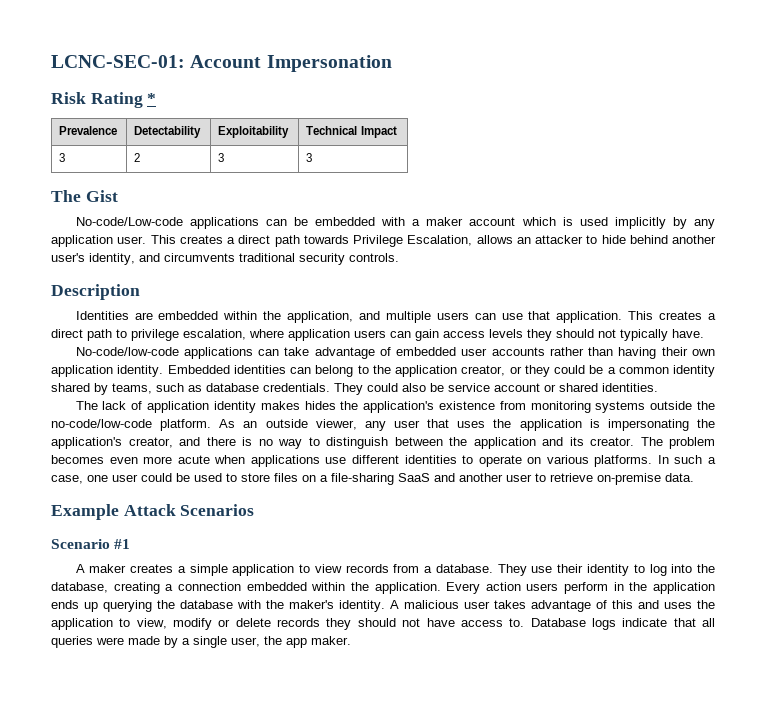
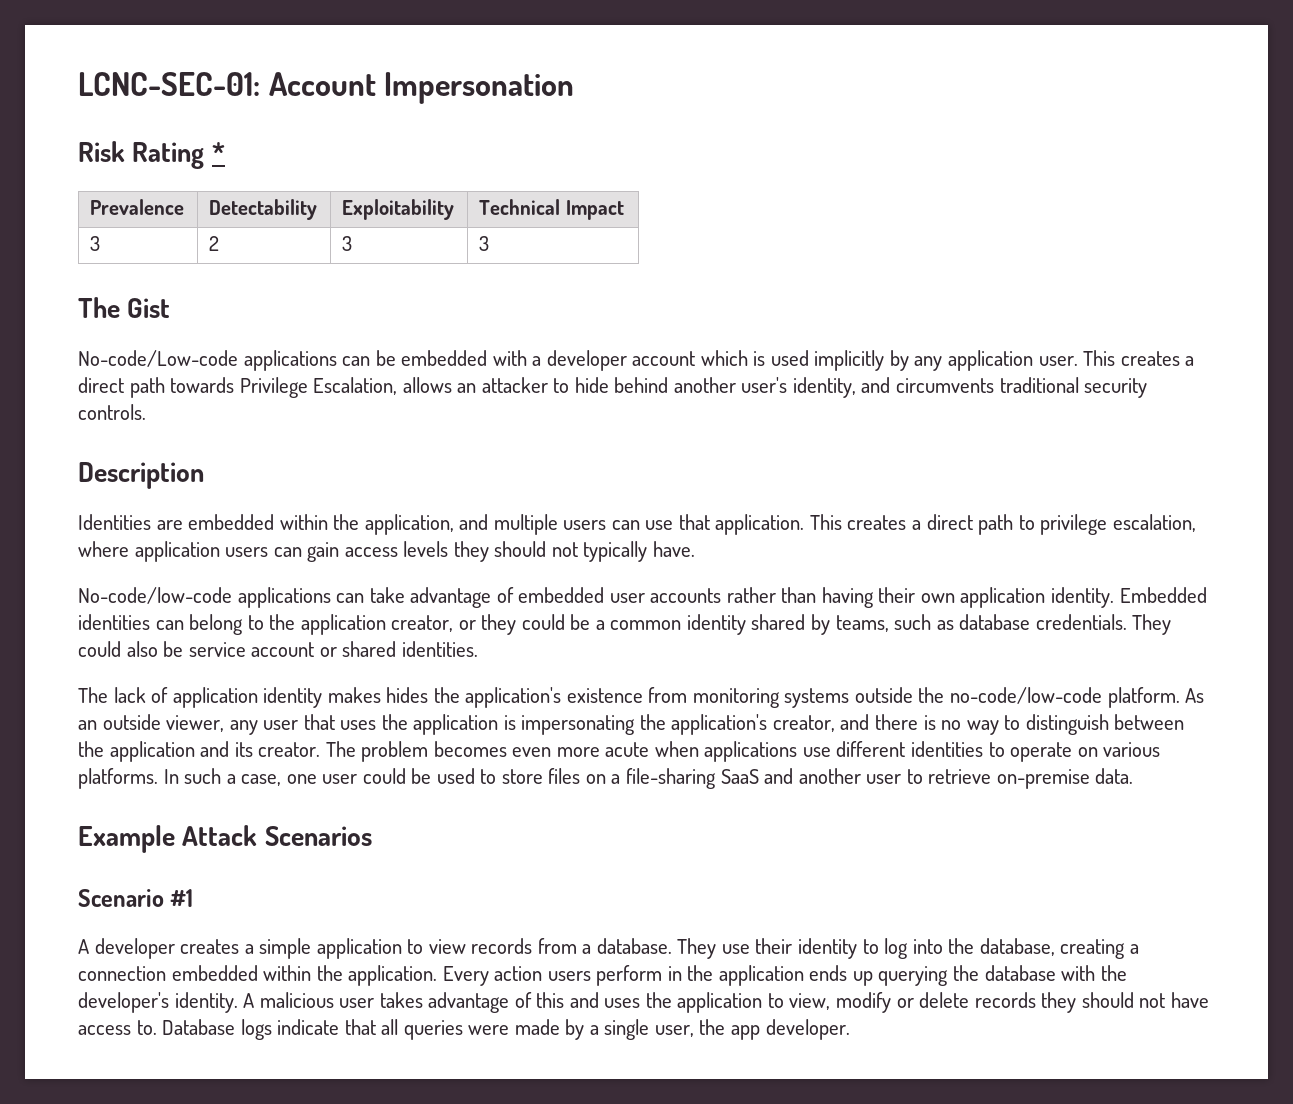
[426,217,464,226] maker -> [546,350,627,371] developer
[89,564,127,573] maker -> [94,938,175,959] developer
[289,600,334,609] maker's -> [78,992,169,1013] developer's
[311,636,351,645] maker. -> [765,1019,850,1040] developer.

